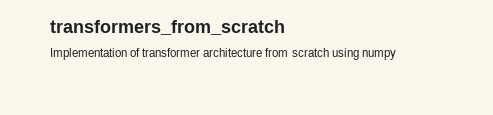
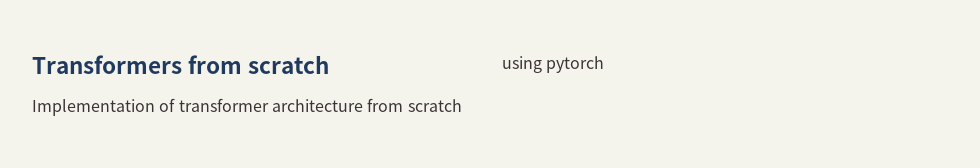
[50,20,285,35] transformers_from_scratch -> [32,55,330,74] Transformers from scratch
[361,50,396,60] numpy -> [546,56,605,73] pytorch

